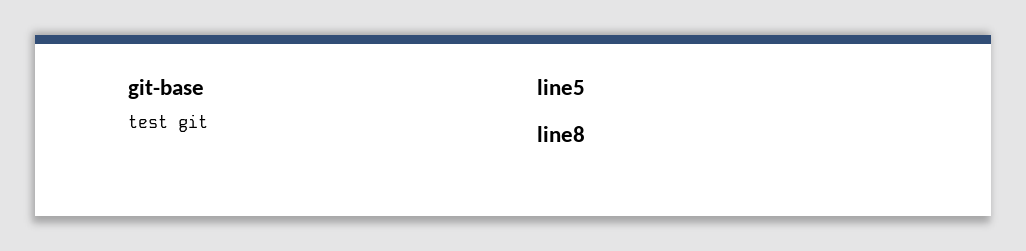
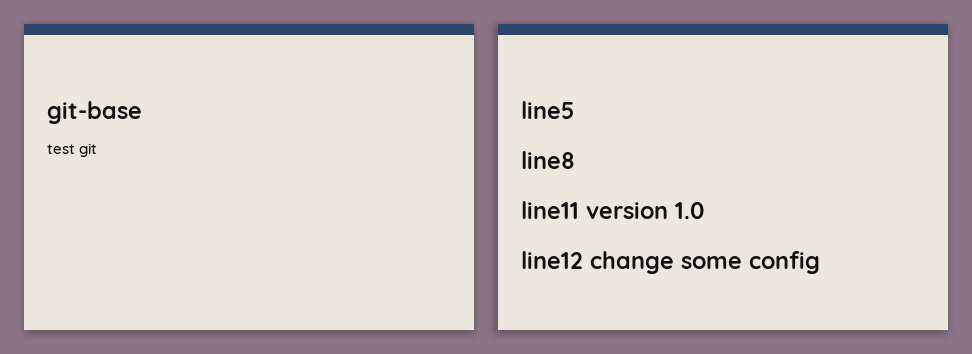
(585, 134) none -> [521,201,704,219] [521,251,820,274] // line11 version 1.0 // line12 change some config

